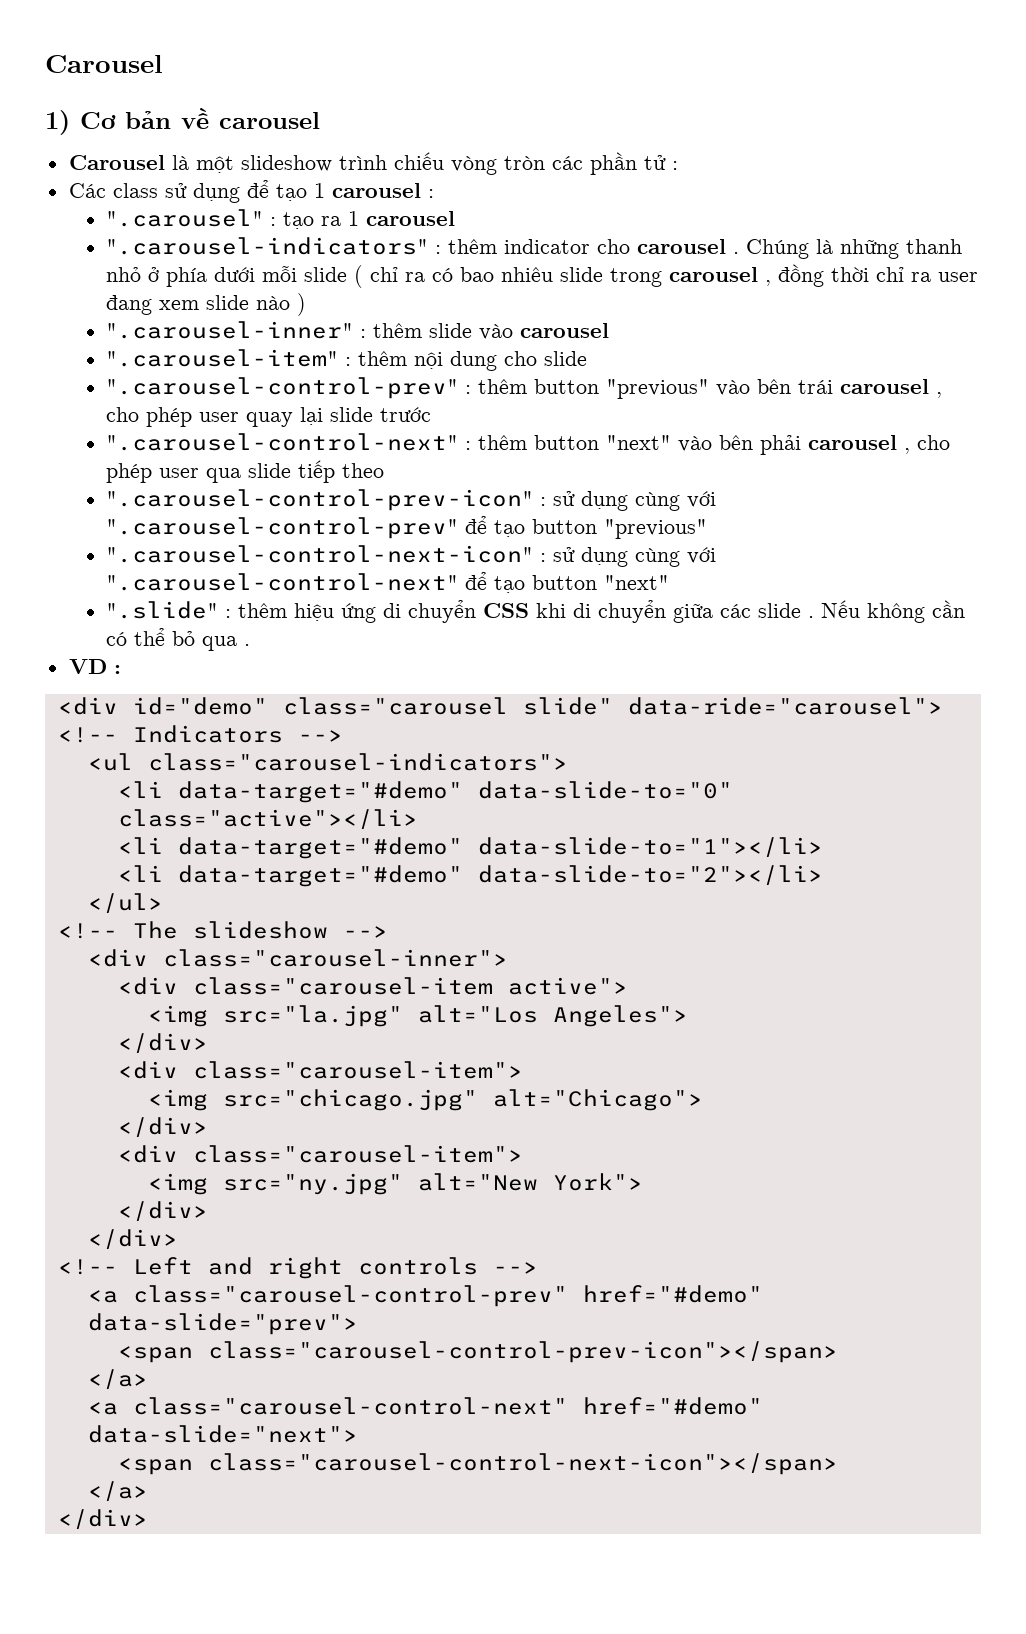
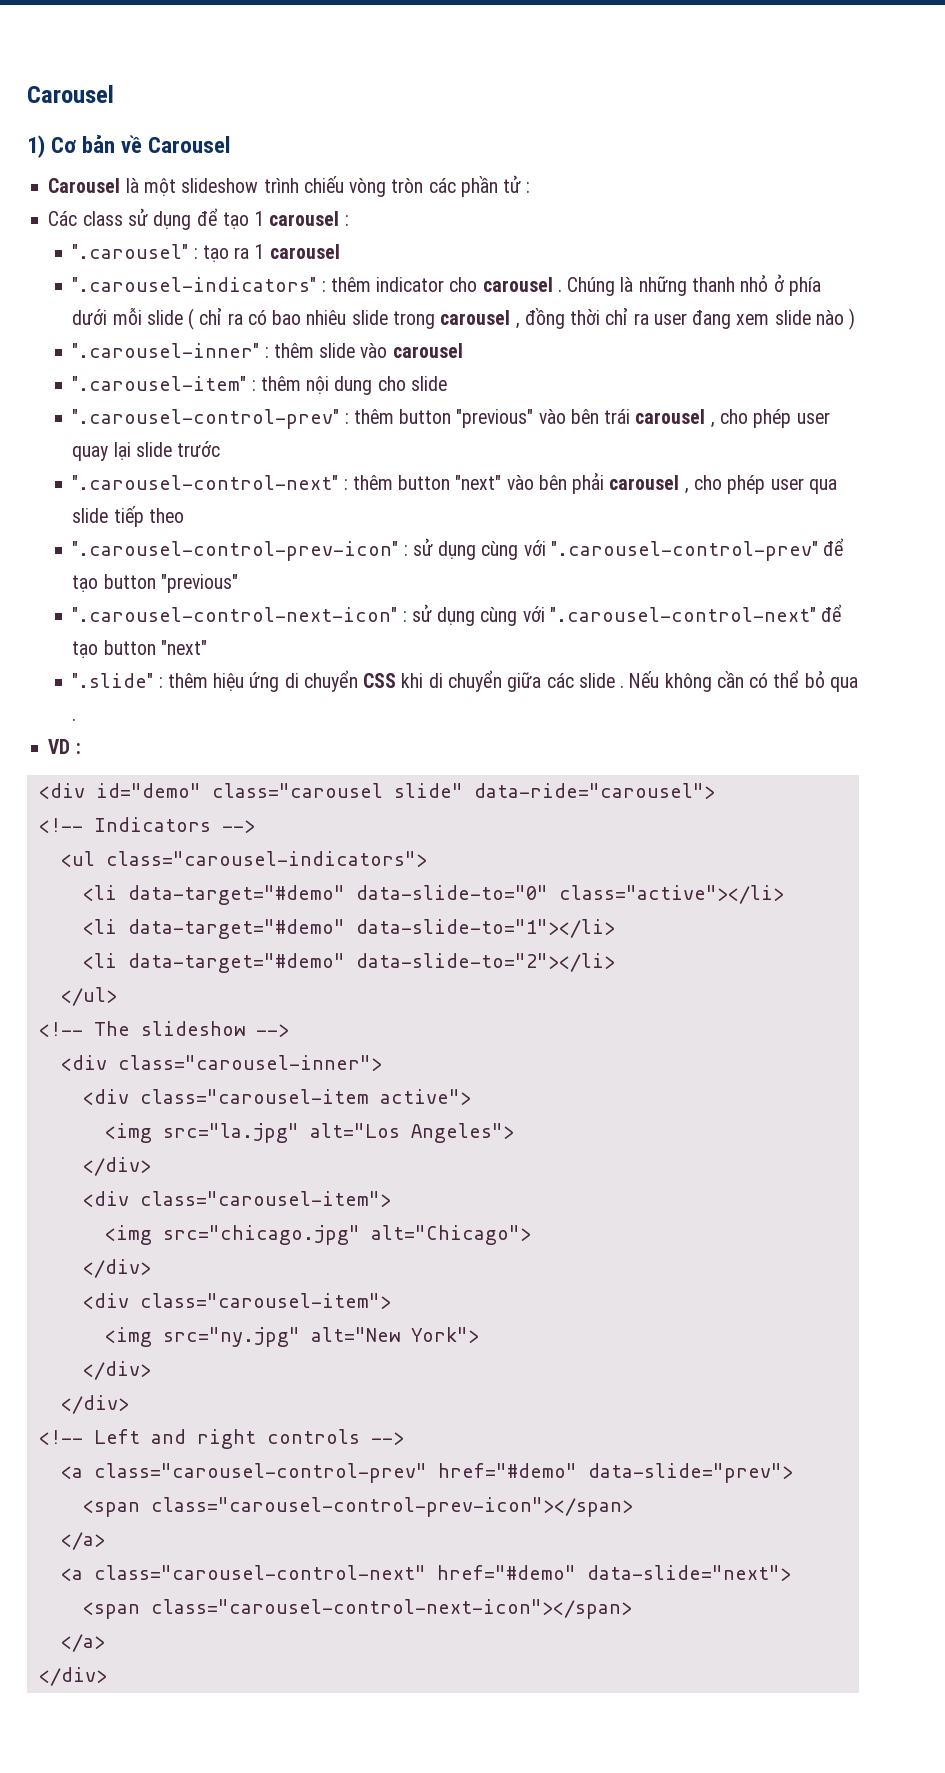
[219,112,320,129] carousel -> [148,136,231,153] Carousel

